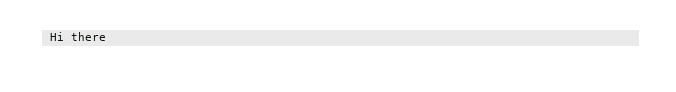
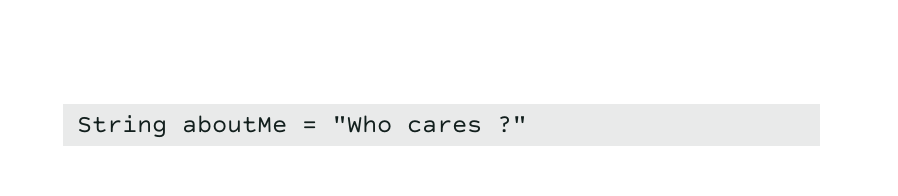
[49,32,106,41] Hi there -> [76,115,527,138] String aboutMe = "Who cares ?"

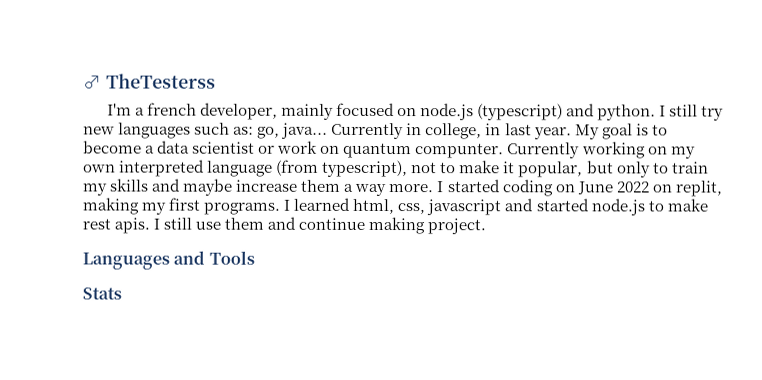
[76,115,527,138] String aboutMe = "Who cares ?" -> [83,73,216,89] [106,102,725,121] [83,122,668,140] [83,140,696,159] [83,159,709,178] [82,178,723,197] [82,197,708,216] [82,216,487,235] [82,250,255,270] [82,287,122,300] ♂ TheTesterss // I'm a french developer, mainly focused on node.js (typescript) and python. I still try new languages such as: go, java... Currently in college, in last year. My goal is to become a data scientist or work on quantum compunter. Currently working on my own interpreted language (from typescript), not to make it popular, but only to train my skills and maybe increase them a way more. I started coding on June 2022 on replit, making my first programs. I learned html, css, javascript and started node.js to make rest apis. I still use them and continue making project. // Languages and Tools // Stats

